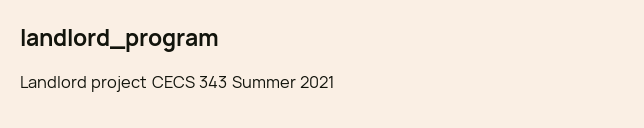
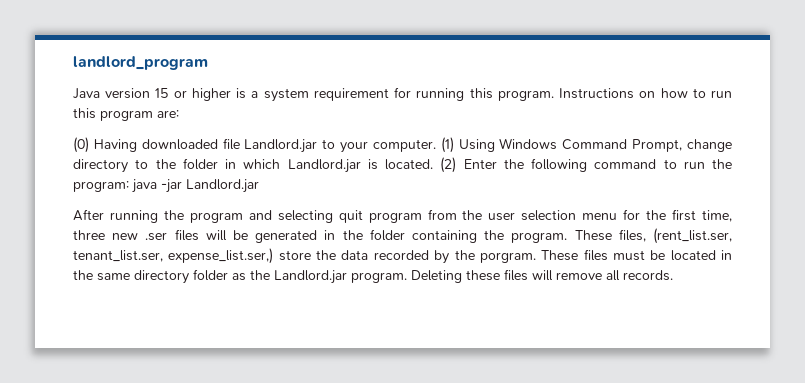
[20,76,335,92] Landlord project CECS 343 Summer 2021 -> [73,87,733,102] [73,108,179,121] [73,137,732,153] [73,157,732,173] [73,179,259,193] [73,209,732,223] [73,228,732,244] [73,248,732,264] [73,269,673,284] Java version 15 or higher is a system requirement for running this program. Instructions on how to run this program are: // (0) Having downloaded file Landlord.jar to your computer. (1) Using Windows Command Prompt, change directory to the folder in which Landlord.jar is located. (2) Enter the following command to run the program: java -jar Landlord.jar // After running the program and selecting quit program from the user selection menu for the first time, three new .ser files will be generated in the folder containing the program. These files, (rent_list.ser, tenant_list.ser, expense_list.ser,) store the data recorded by the porgram. These files must be located in the same directory folder as the Landlord.jar program. Deleting these files will remove all records.

